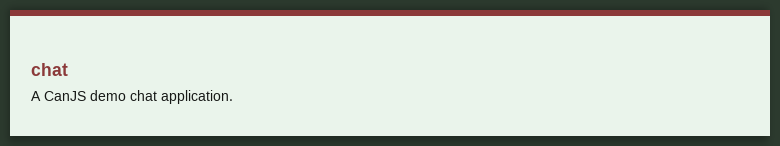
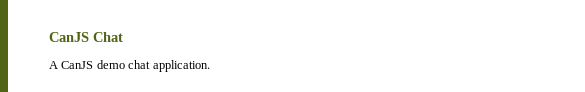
[31,63,68,76] chat -> [49,32,123,42] CanJS Chat

